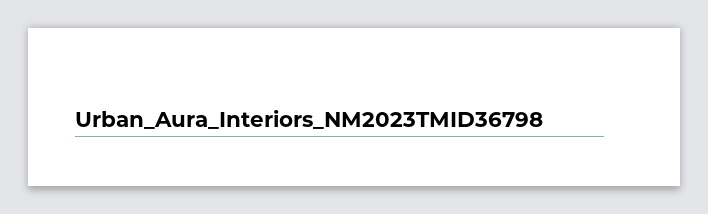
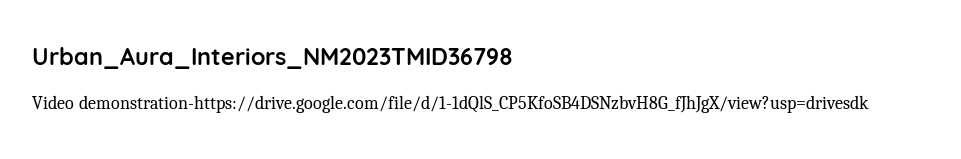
(543, 119) none -> [32,95,869,113] // Video demonstration-https://drive.google.com/file/d/1-1dQlS_CP5KfoSB4DSNzbvH8G_fJhJgX/view?usp=drivesdk

